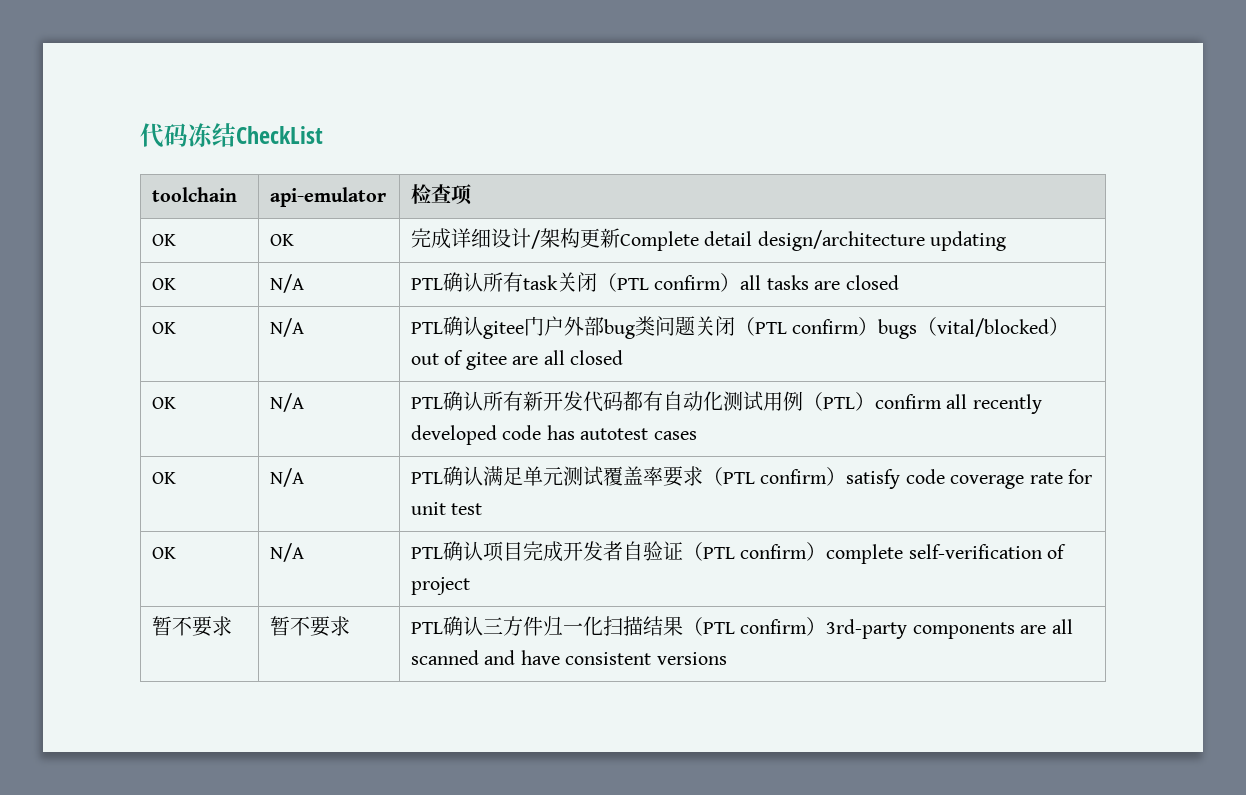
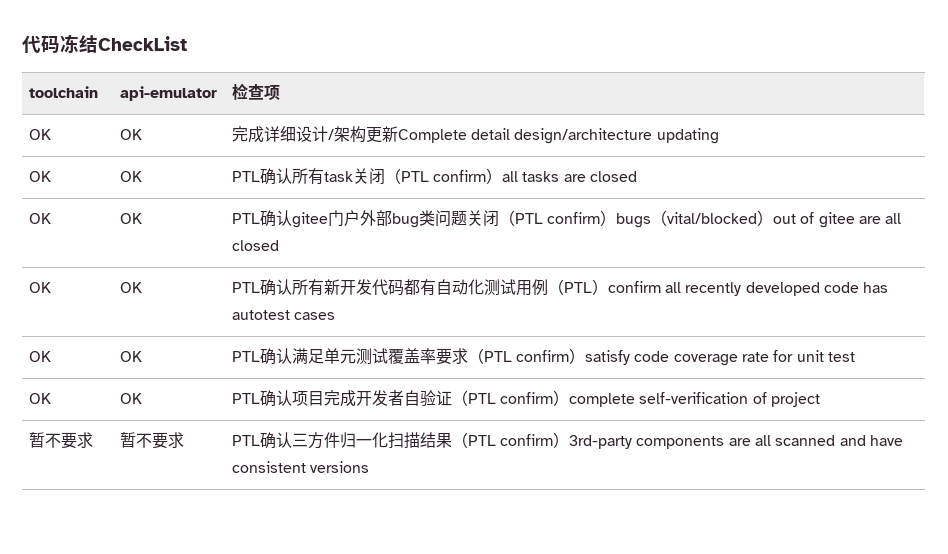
[269,274,304,293] N/A -> [119,171,142,182] OK
[269,318,304,337] N/A -> [119,213,142,224] OK
[269,393,304,412] N/A -> [119,282,142,293] OK
[269,468,304,487] N/A -> [119,351,142,362] OK
[269,543,304,562] N/A -> [119,393,142,404] OK

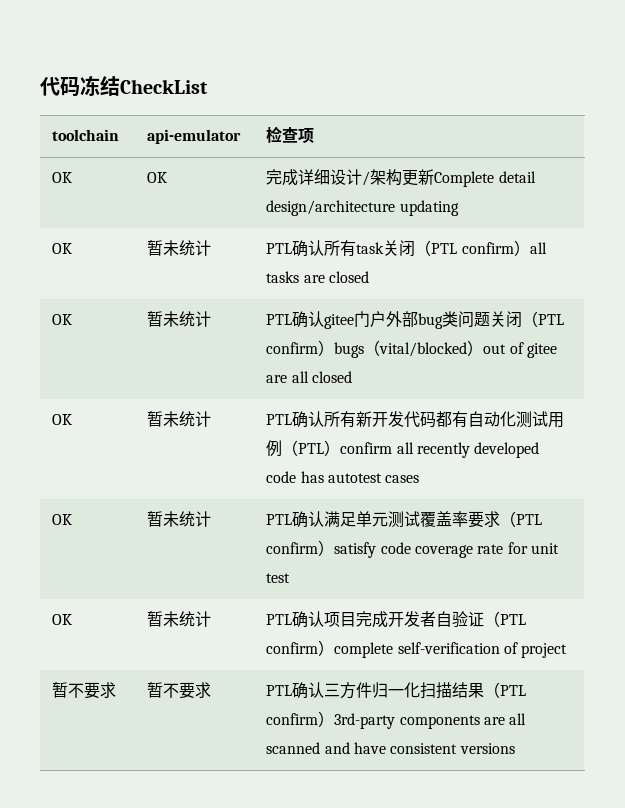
[119,171,142,182] OK -> [147,240,212,256] 暂未统计
[119,213,142,224] OK -> [147,311,212,327] 暂未统计
[119,282,142,293] OK -> [147,411,212,427] 暂未统计
[119,351,142,362] OK -> [147,511,212,527] 暂未统计
[119,393,142,404] OK -> [147,611,212,627] 暂未统计

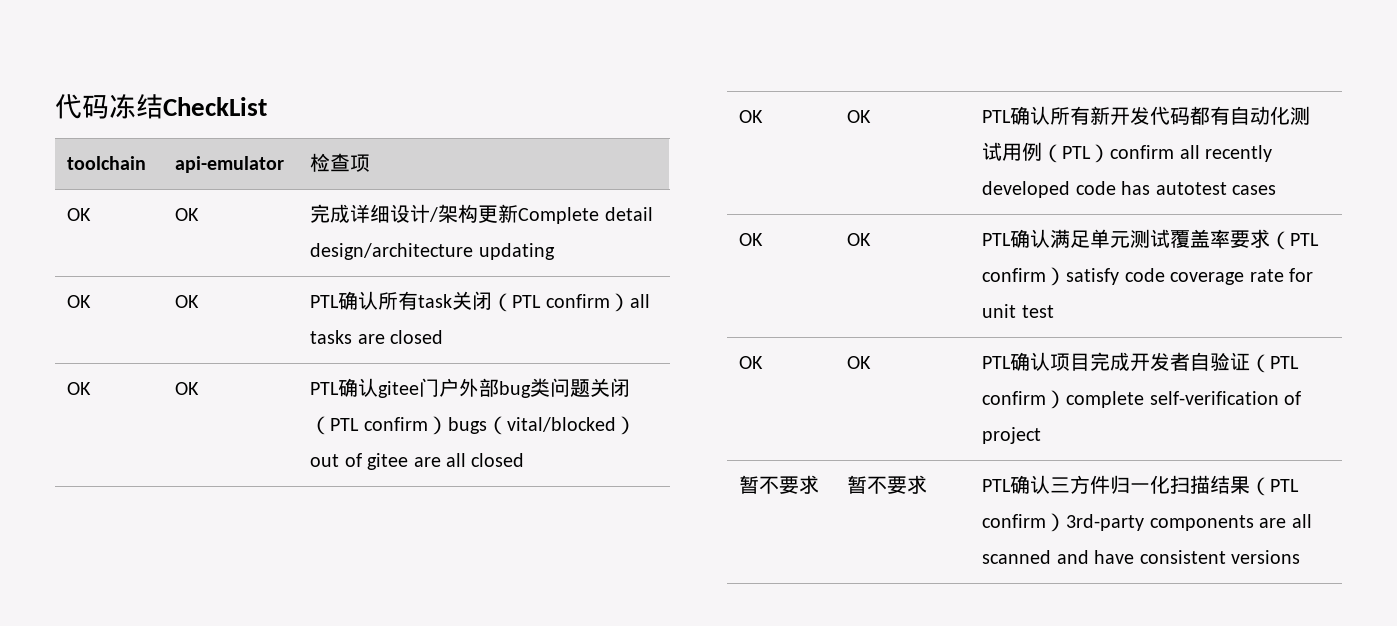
[147,240,212,256] 暂未统计 -> [175,295,200,308] OK
[147,311,212,327] 暂未统计 -> [175,382,200,395] OK
[147,411,212,427] 暂未统计 -> [847,110,872,123] OK
[147,511,212,527] 暂未统计 -> [847,233,872,246] OK
[147,611,212,627] 暂未统计 -> [847,356,872,369] OK

